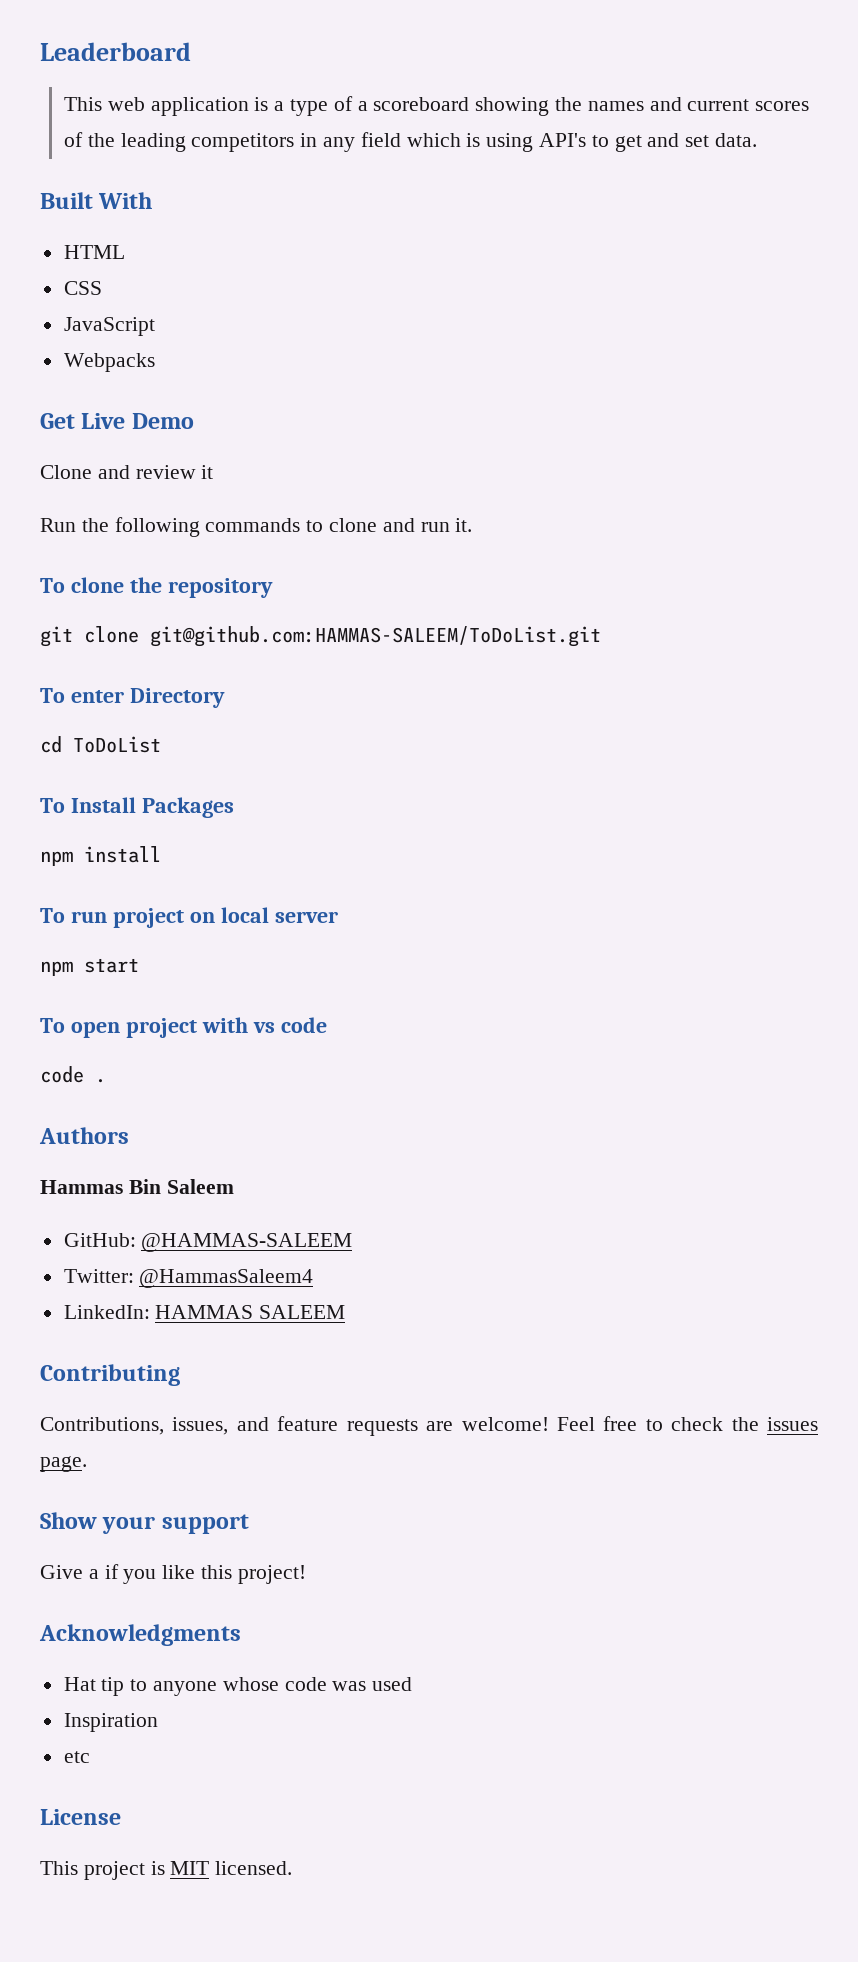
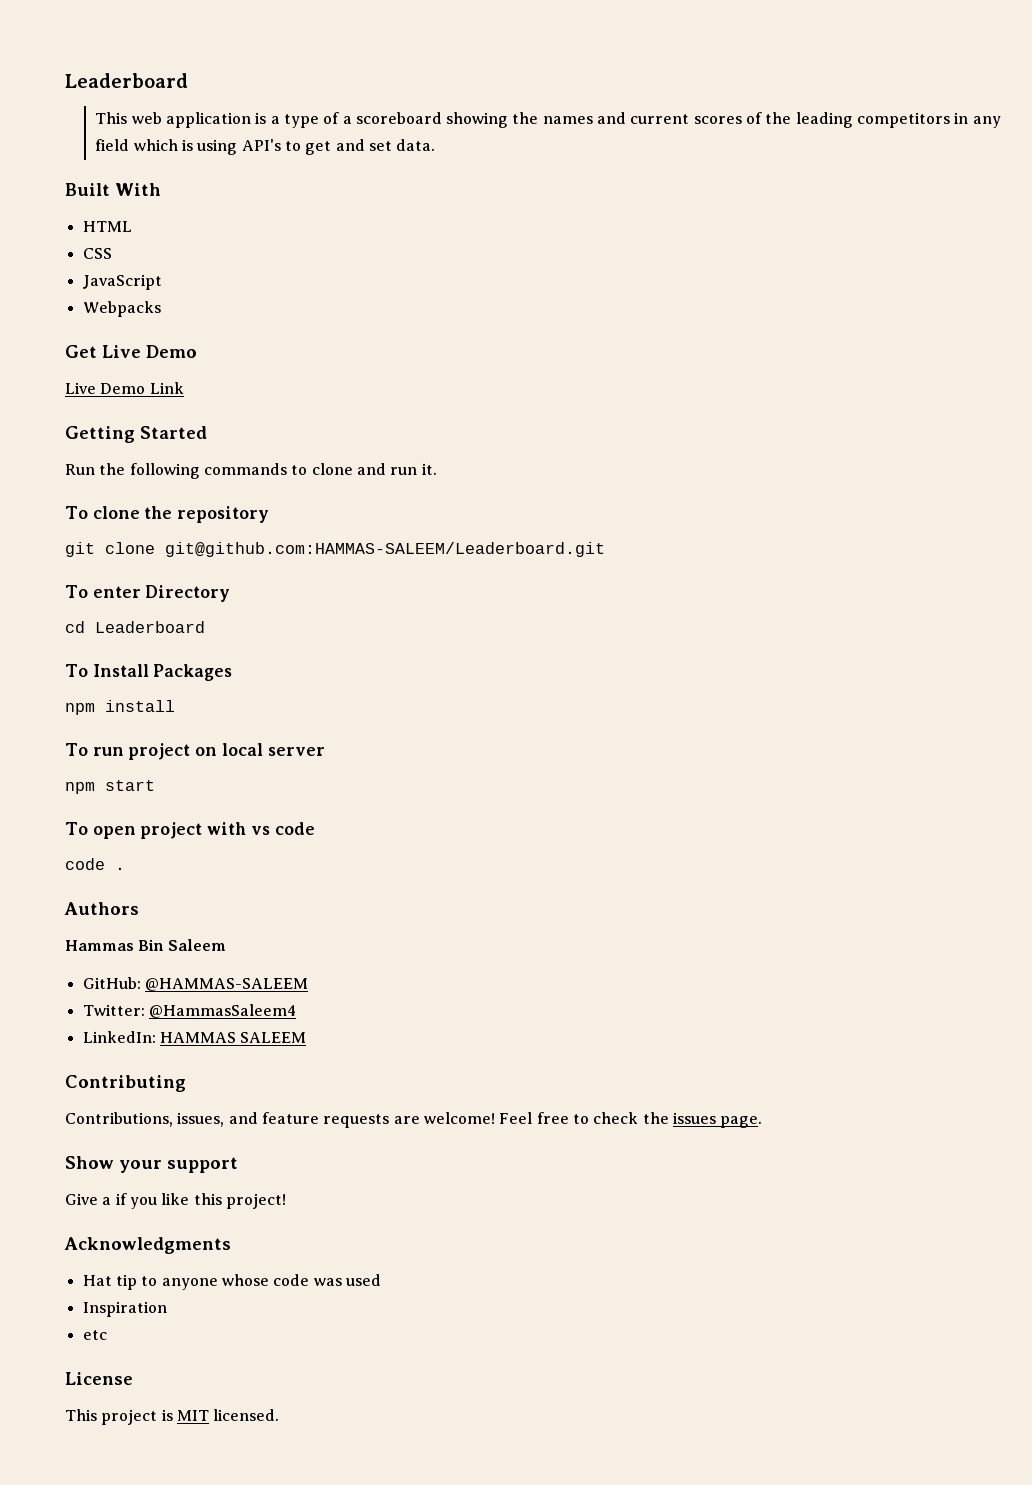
[40,465,214,479] Clone and review it -> [65,382,184,394] [65,426,207,443] Live Demo Link // Getting Started
[150,626,601,647] git@github.com:HAMMAS-SALEEM/ToDoList.git -> [165,542,605,557] git@github.com:HAMMAS-SALEEM/Leaderboard.git
[73,736,161,753] ToDoList -> [95,621,205,633] Leaderboard

